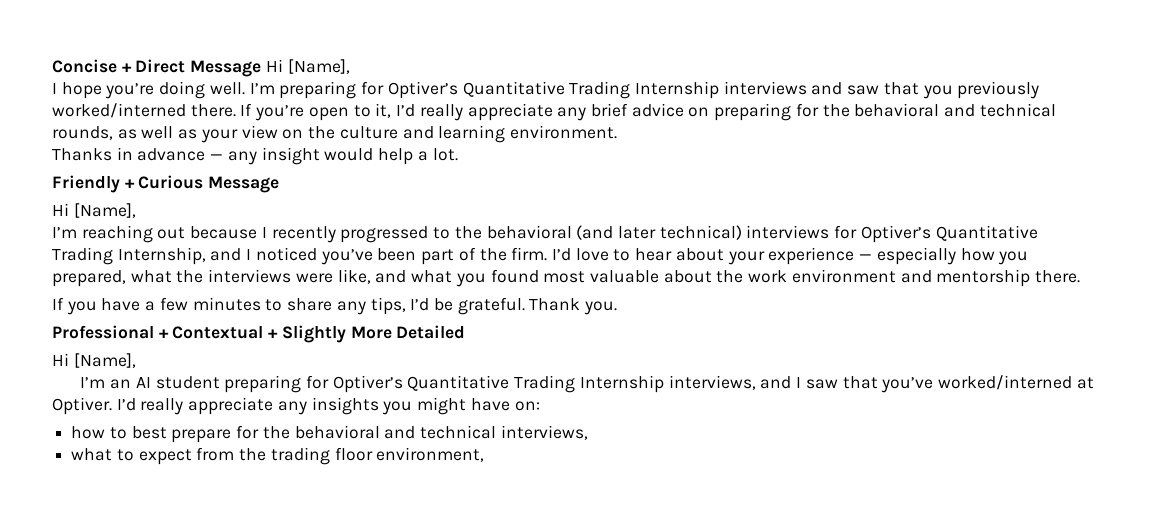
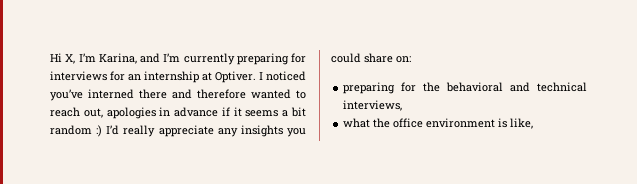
[52,59,350,77] [52,81,1040,99] [52,103,1056,121] [52,125,617,143] [52,147,458,165] [52,175,280,193] [52,203,136,218] [52,225,1038,243] [52,247,1029,265] [52,269,1081,287] [52,297,618,315] [52,325,466,343] [52,353,136,368] [80,375,1094,393] [52,397,112,415] Concise + Direct Message Hi [Name], // I hope you’re doing well. I’m preparing for Optiver’s Quantitative Trading Internship interviews and saw that you previously worked/interned there. If you’re open to it, I’d really appreciate any brief advice on preparing for the behavioral and technical rounds, as well as your view on the culture and learning environment. // Thanks in advance — any insight would help a lot. // Friendly + Curious Message // Hi [Name], // I’m reaching out because I recently progressed to the behavioral (and later technical) interviews for Optiver’s Quantitative Trading Internship, and I noticed you’ve been part of the firm. I’d love to hear about your experience — especially how you prepared, what the interviews were like, and what you found most valuable about the work environment and mentorship there. // If you have a few minutes to share any tips, I’d be grateful. Thank you. // Professional + Contextual + Slightly More Detailed // Hi [Name], // I’m an AI student preparing for Optiver’s Quantitative Trading Internship interviews, and I saw that you’ve worked/interned at Optiver. -> [50,53,306,65] [50,71,306,83] [50,89,306,101] [50,107,306,119] [50,125,103,137] Hi X, I’m Karina, and I’m currently preparing for interviews for an internship at Optiver. I noticed you’ve interned there and therefore wanted to reach out, apologies in advance if it seems a bit random :)
[417,397,510,415] might have -> [331,53,393,63] could share
[71,426,232,443] how to best prepare -> [343,82,396,94] preparing
[116,447,485,465] to expect from the trading floor environment, -> [373,118,534,129] the office environment is like,

